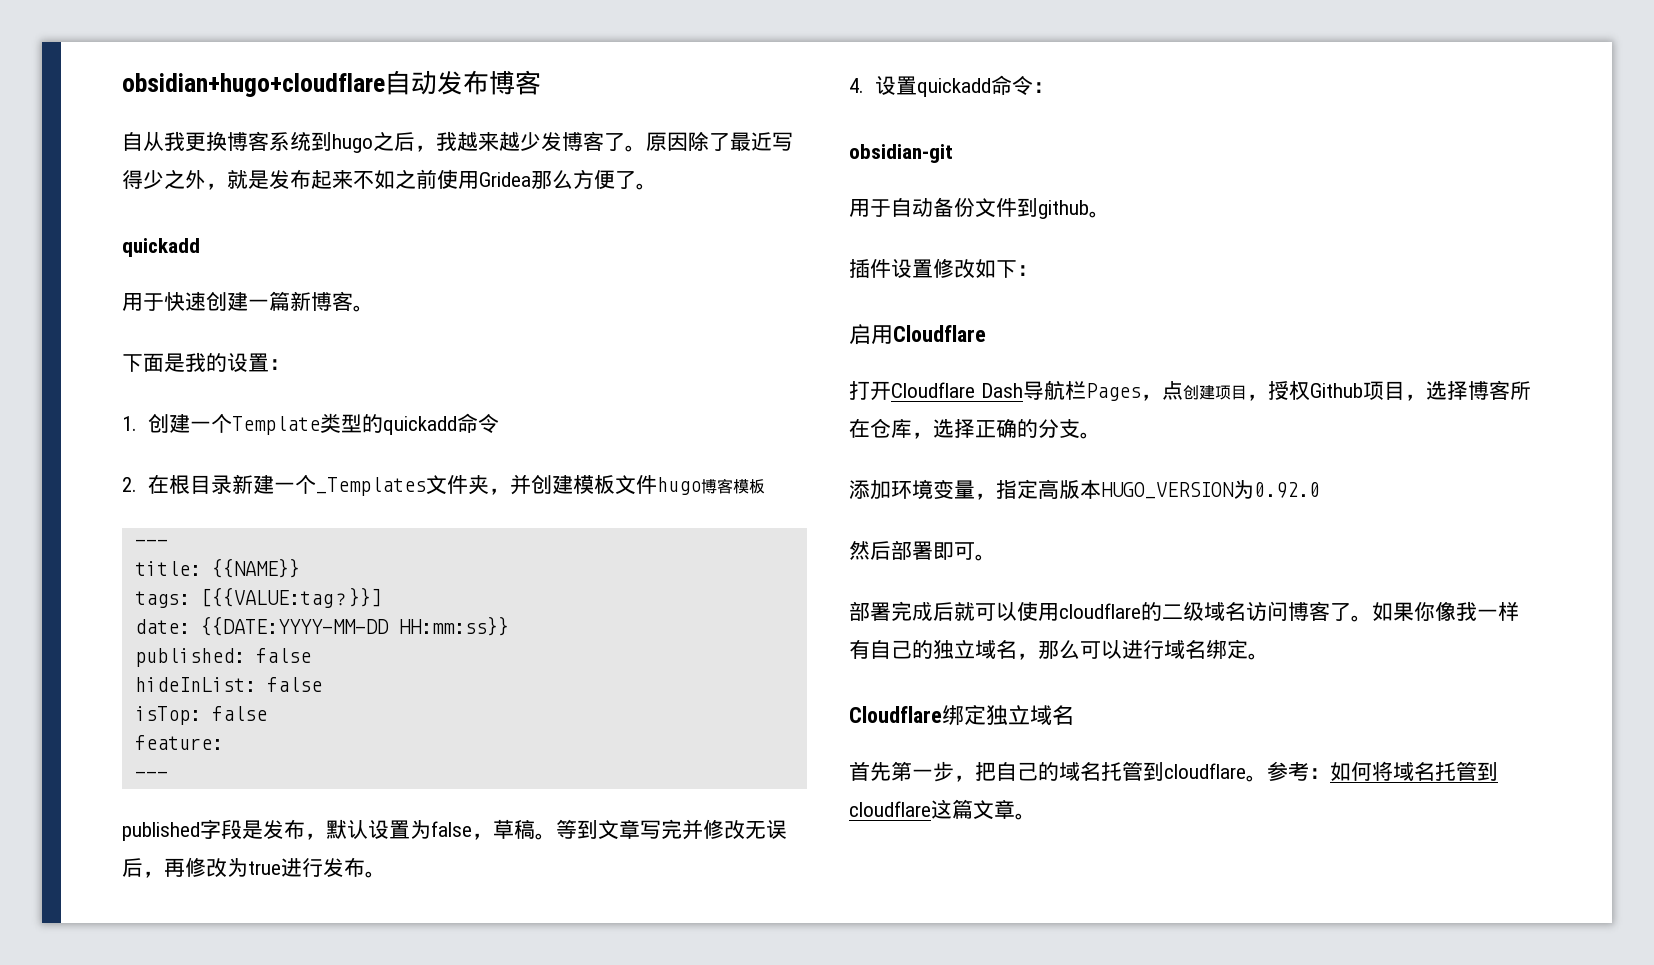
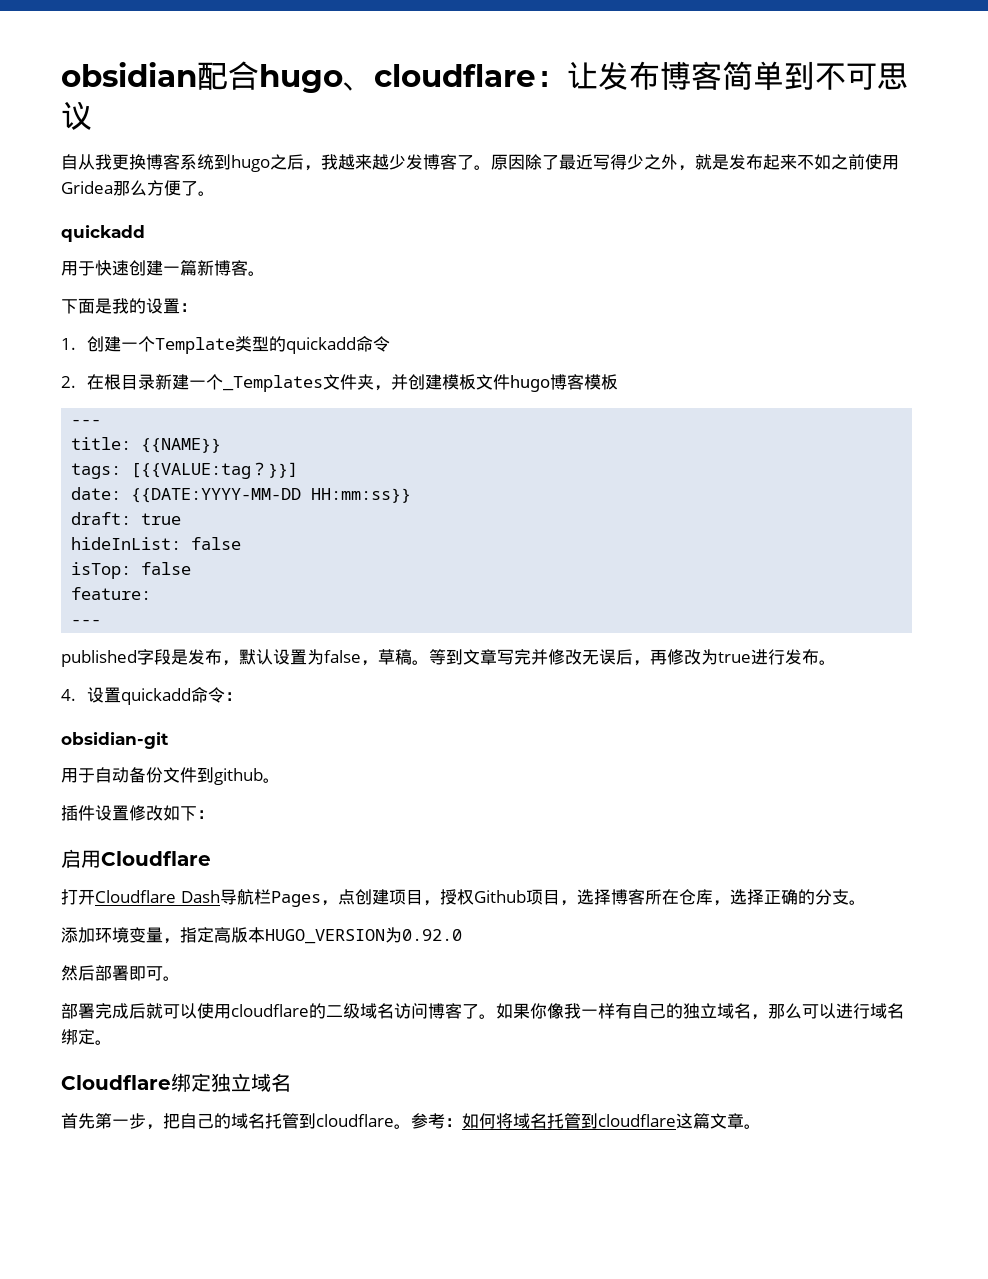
[122,70,437,97] obsidian+hugo+cloudflare自动 -> [61,61,598,93] obsidian配合hugo、cloudflare：让
(541, 82) none -> [722,61,908,91] [61,101,92,130] 简单到不可思议
[134,648,311,667] published: false -> [71,512,182,525] draft: true

